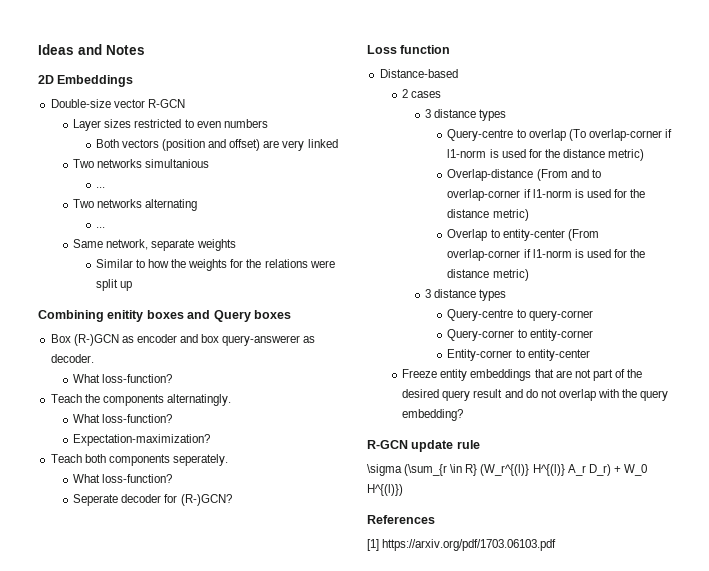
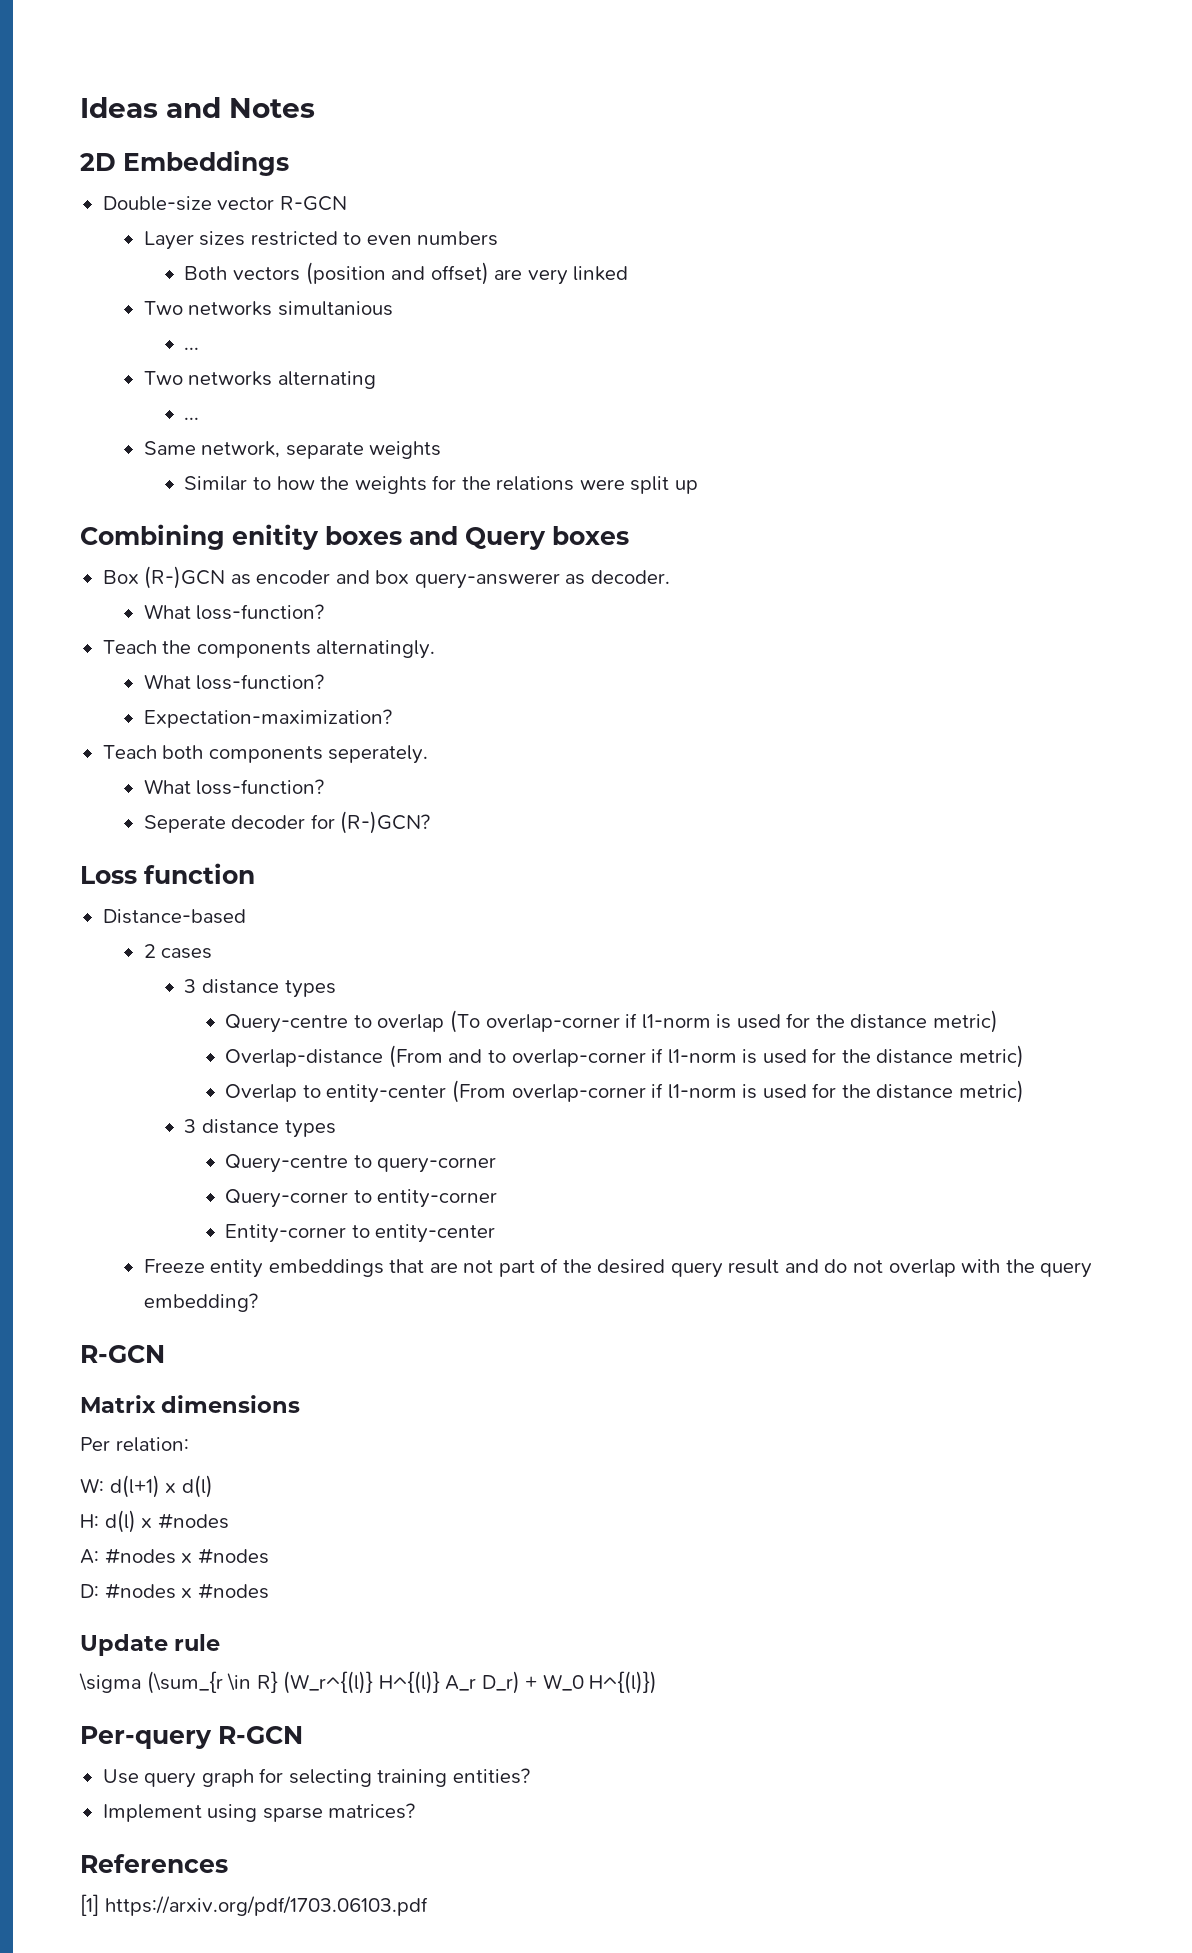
[411,440,454,452] update -> [80,1395,301,1413] [80,1437,189,1452] [80,1475,213,1498] [80,1510,229,1533] [80,1548,269,1564] [80,1583,269,1599] [80,1634,168,1656] // Matrix dimensions // Per relation: // W: d(l+1) x d(l) // H: d(l) x #nodes // A: #nodes x #nodes // D: #nodes x #nodes // Update
(403, 490) none -> [80,1726,303,1749] [102,1768,530,1788] [102,1803,416,1822] // Per-query R-GCN // Use query graph for selecting training entities? // Implement using sparse matrices?

